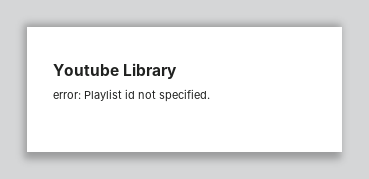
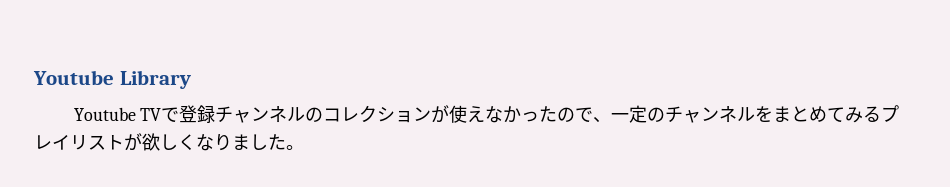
[53,89,210,102] error: Playlist id not specified. -> [73,105,900,123] [34,133,304,151] Youtube TVで登録チャンネルのコレクションが使えなかったので、一定のチャンネルをまとめてみるプレイリストが欲しくなりました。

